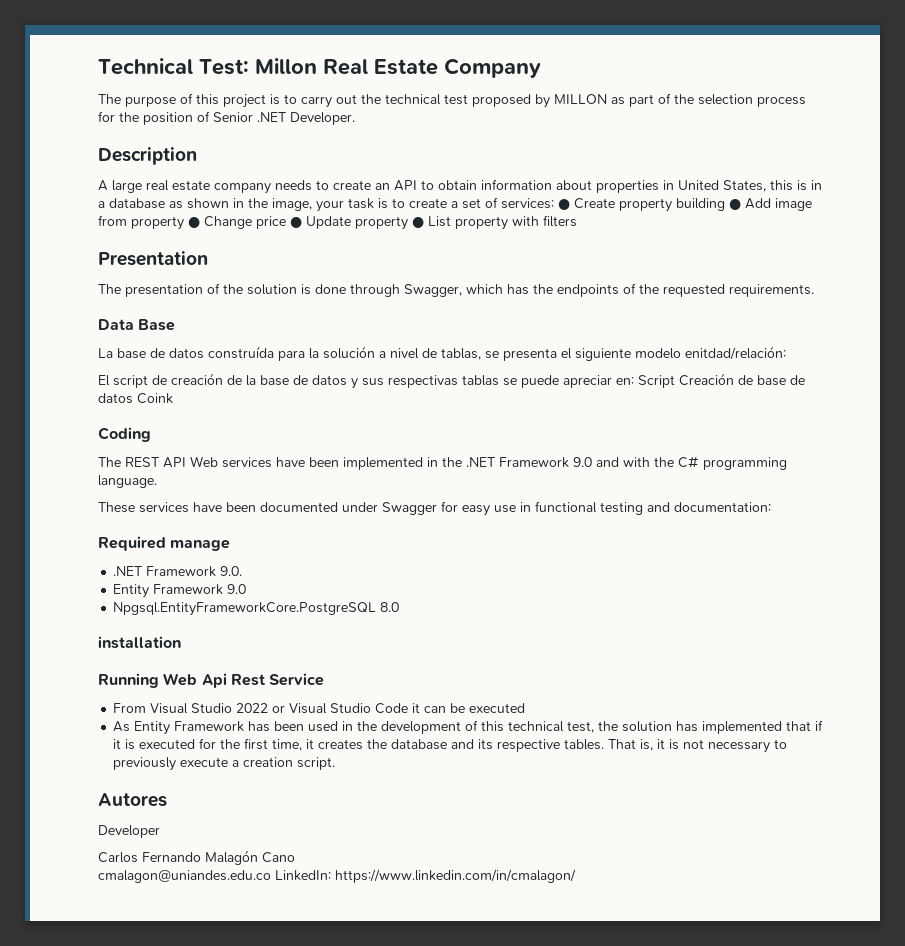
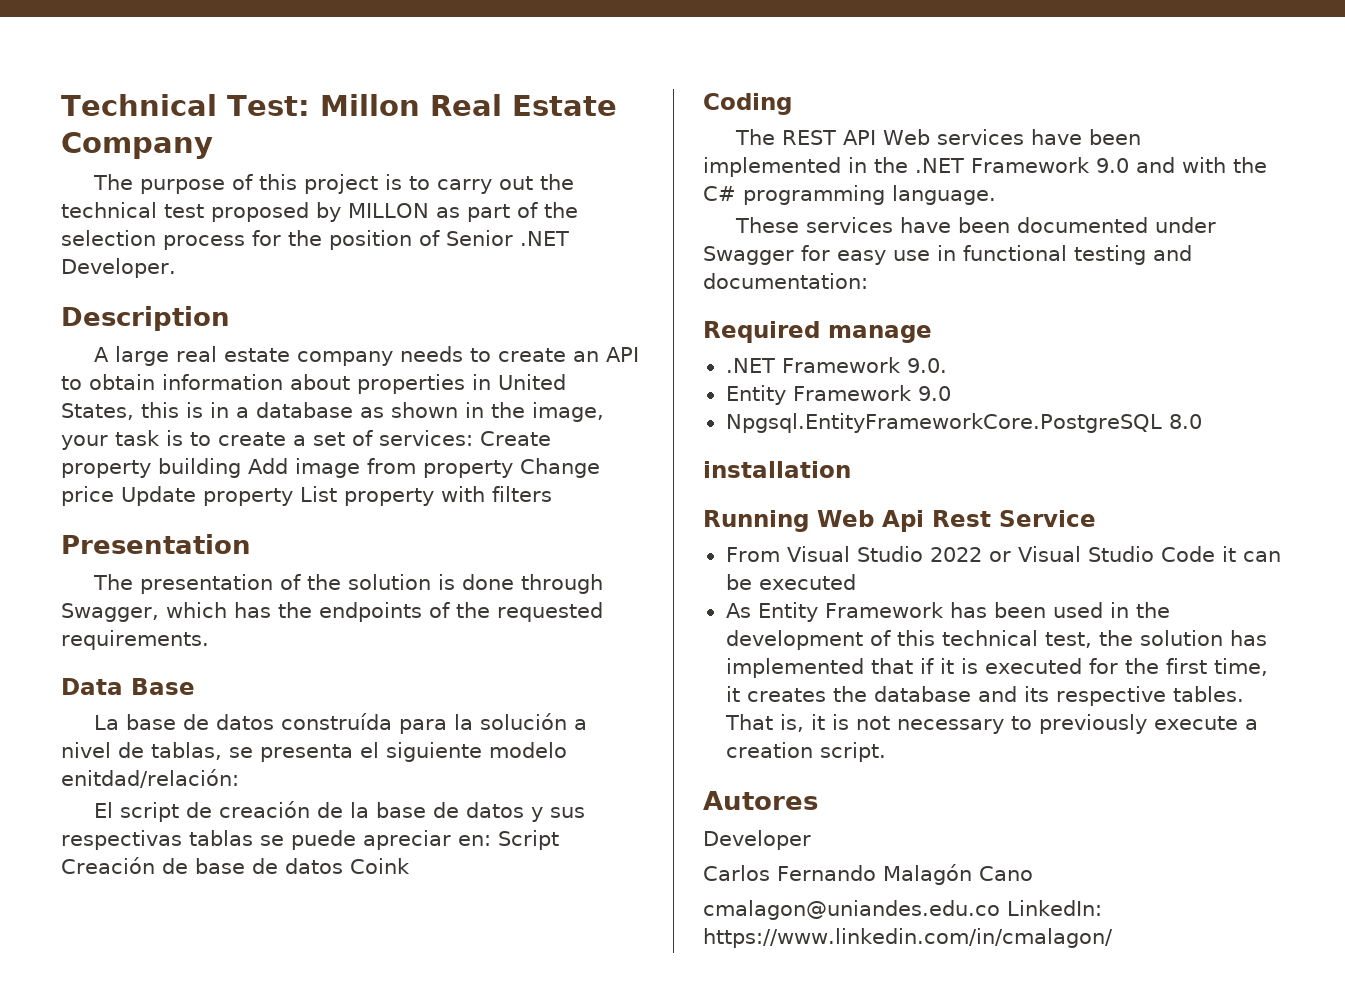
[558,199,570,210] ● -> (473, 438) none
[729,199,741,210] ● -> (241, 468) none
[188,217,200,228] ● -> (513, 469) none
[290,217,302,228] ● -> (114, 496) none
[412,217,424,228] ● -> (293, 497) none

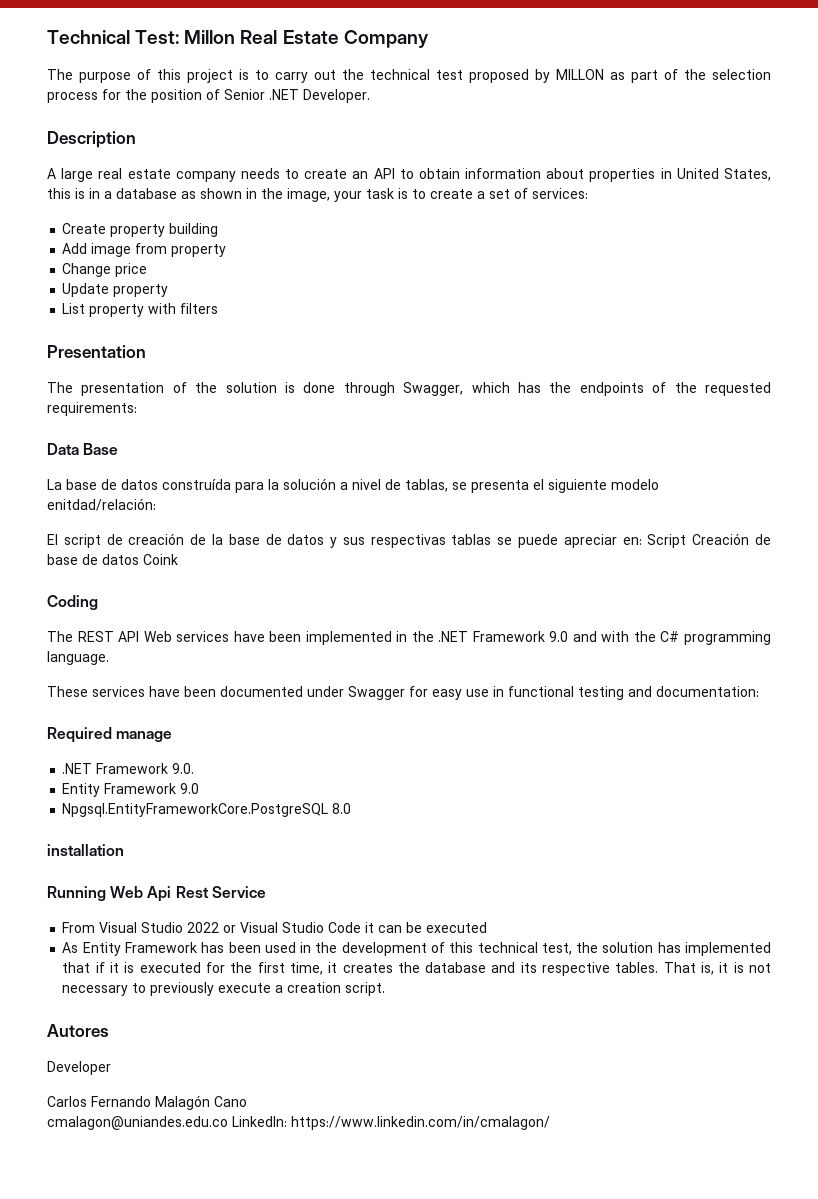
(473, 438) none -> (588, 193) //
(241, 468) none -> (219, 230) //
(513, 469) none -> (227, 250) //
(114, 496) none -> (148, 270) //
(293, 497) none -> (169, 290) //
[61,630,209,650] requirements. -> [47,402,137,416] requirements:

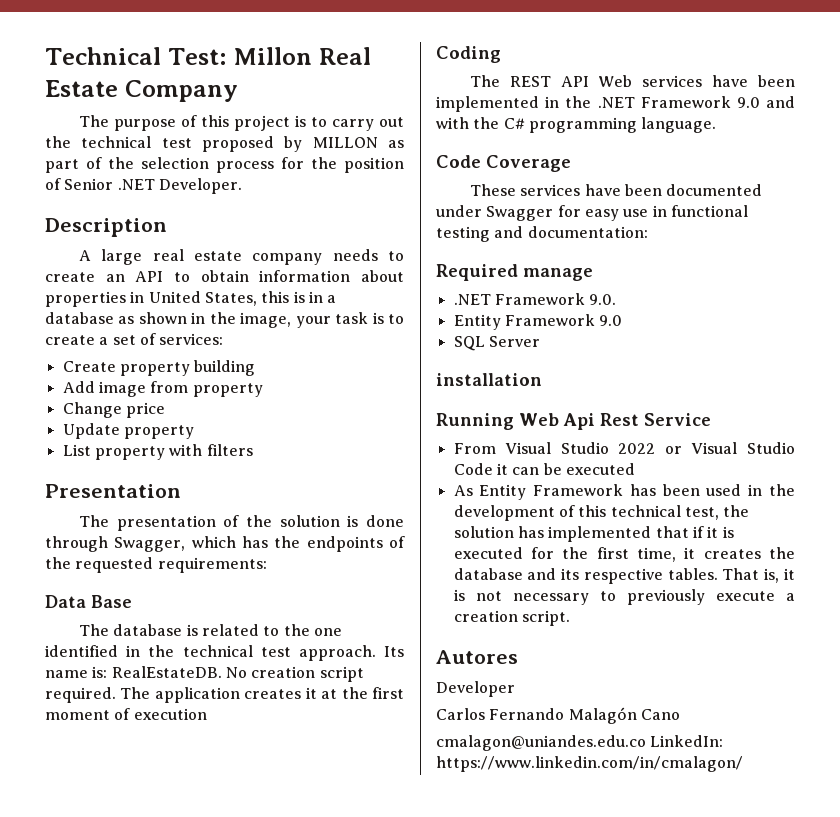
[47,478,659,493] [47,498,156,511] [47,533,771,548] [47,554,178,565] La base de datos construída para la solución a nivel de tablas, se presenta el siguiente modelo enitdad/relación: // El script de creación de la base de datos y sus respectivas tablas se puede apreciar en: Script Creación de base de datos Coink -> [78,624,342,636] [45,645,405,661] [45,666,364,682] [45,687,405,703] [45,708,207,720] The database is related to the one identified in the technical test approach. Its name is: RealEstateDB. No creation script required. The application creates it at the first moment of execution
(109, 658) none -> [436,155,571,172] // Code Coverage
[62,803,352,817] Npgsql.EntityFrameworkCore.PostgreSQL 8.0 -> [453,336,540,351] SQL Server

